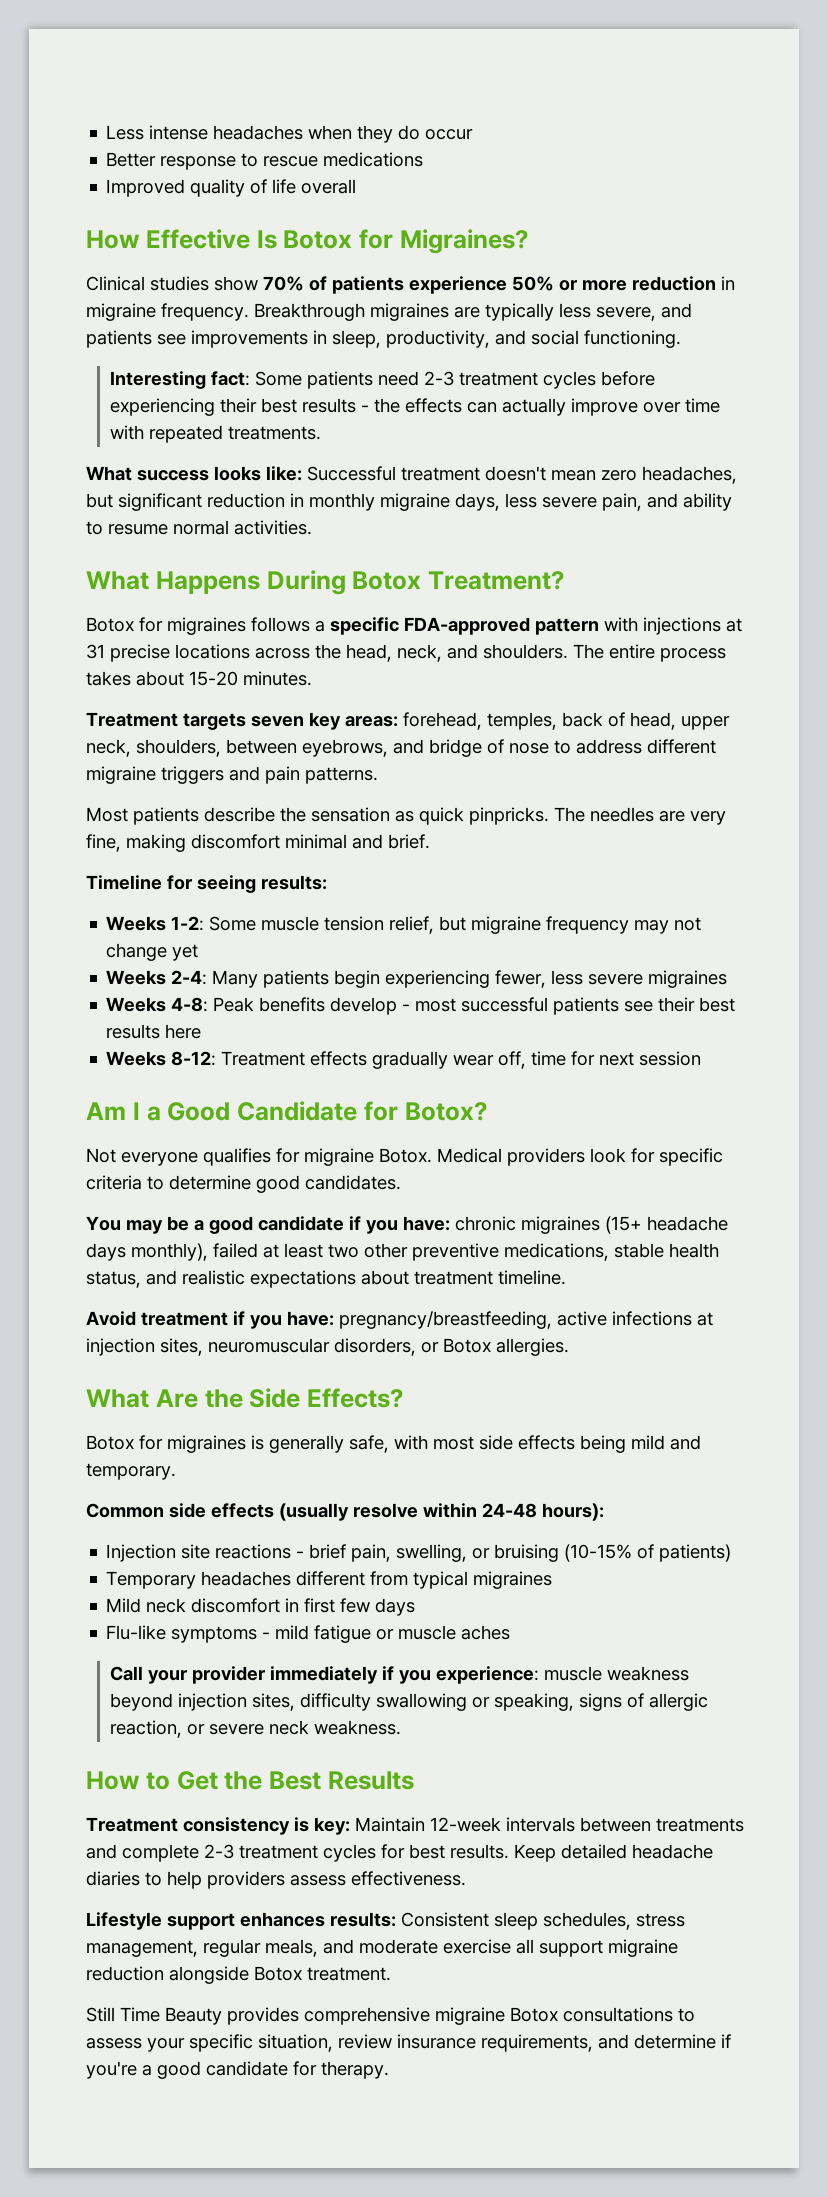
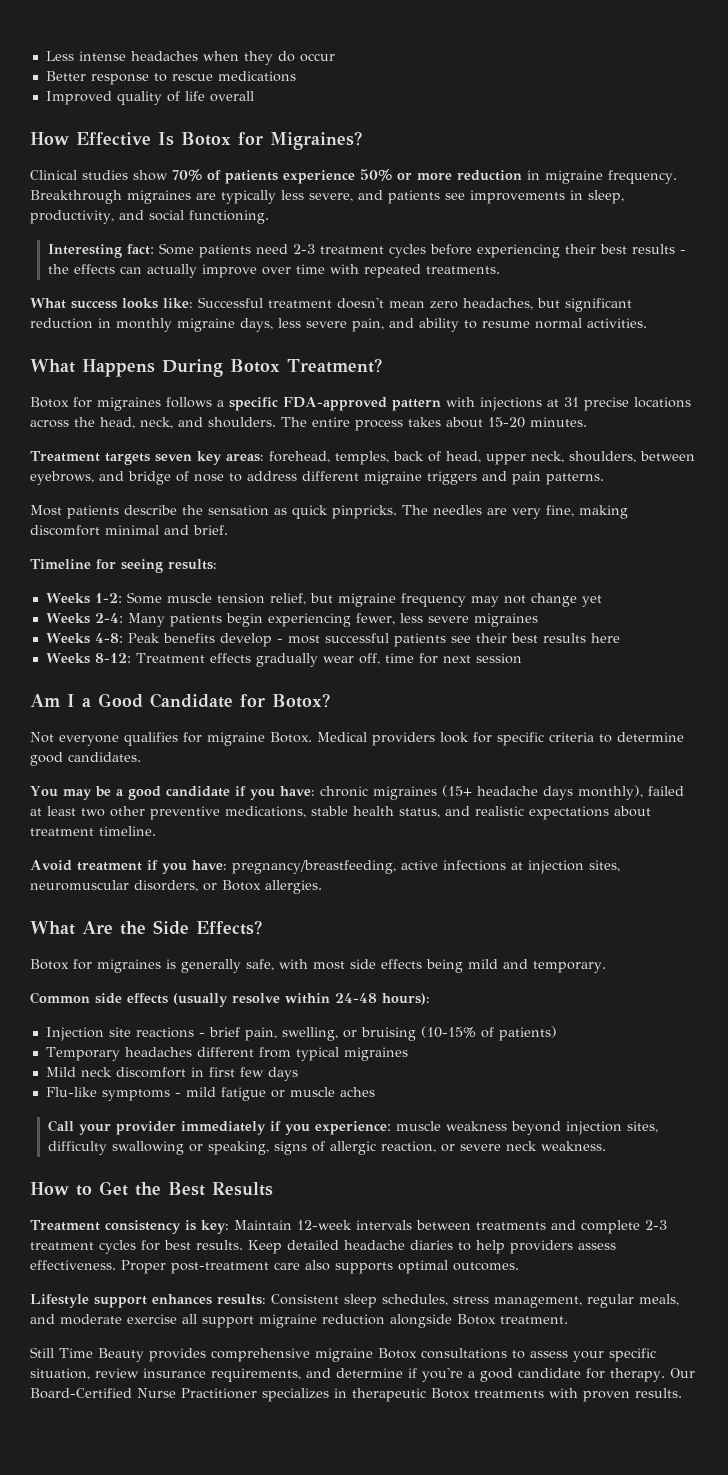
(466, 1878) none -> [121,1260,519,1274] Proper post-treatment care also supports optimal outcomes.
(389, 2070) none -> [669,1368,695,1378] [30,1388,682,1402] Our Board-Certified Nurse Practitioner specializes in therapeutic Botox treatments with proven results.

